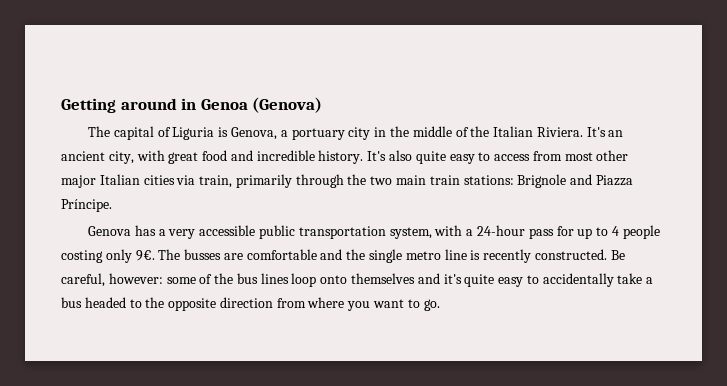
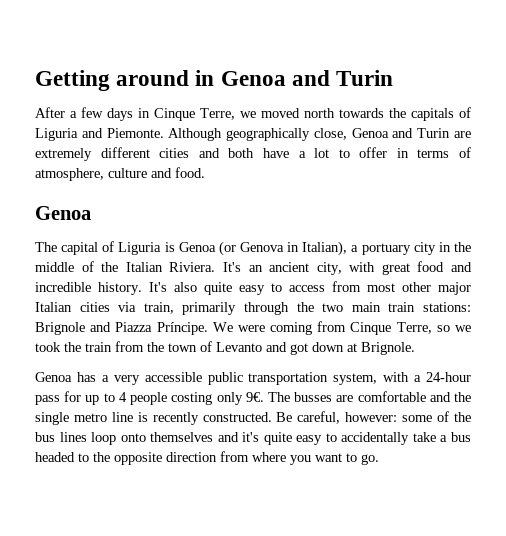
[252,97,323,113] (Genova) -> [291,70,394,86] [35,107,471,121] [35,128,471,141] [35,147,471,161] [35,167,205,181] [35,206,91,220] and Turin // After a few days in Cinque Terre, we moved north towards the capitals of Liguria and Piemonte. Although geographically close, Genoa and Turin are extremely different cities and both have a lot to offer in terms of atmosphere, culture and food. // Genoa
[231,127,278,140] Genova, -> [178,241,348,256] Genoa (or Genova in Italian),
[88,226,132,236] // Genova -> [212,321,472,335] [35,341,415,355] [35,372,72,382] We were coming from Cinque Terre, so we took the train from the town of Levanto and got down at Brignole. // Genoa

